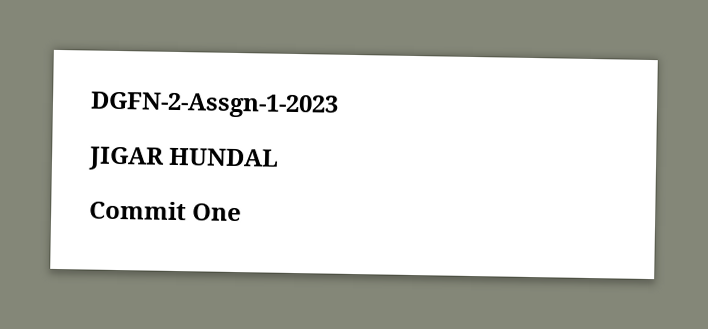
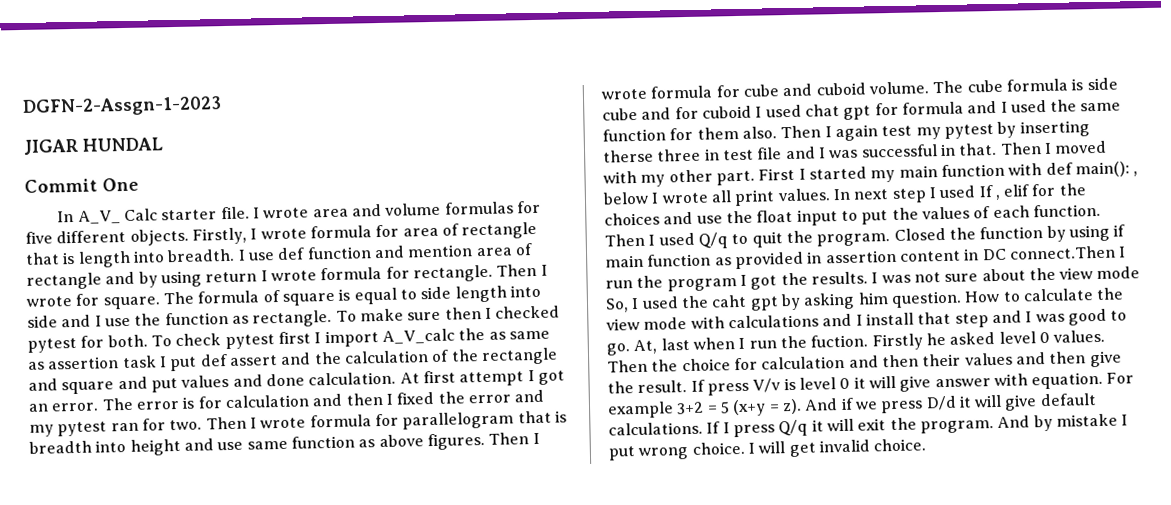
(243, 212) none -> [57,200,541,224] [25,221,538,246] [25,243,533,268] [26,263,548,290] [26,284,541,310] [27,305,561,328] [27,327,550,353] [28,347,558,372] [28,370,565,395] [28,389,545,412] [29,410,567,437] [29,432,540,456] [601,77,1118,100] [602,99,1122,121] [602,120,1090,142] [603,140,1108,163] [603,161,1139,187] [603,183,1086,207] [604,203,1101,226] [604,224,1126,249] [605,245,1127,270] [605,266,1141,292] [605,287,1125,313] [606,308,1128,331] [606,329,1106,356] [607,350,1122,373] [607,371,1135,396] [607,393,1097,419] [608,413,1129,438] [608,438,927,461] // In A_V_ Calc starter file. I wrote area and volume formulas for five different objects. Firstly, I wrote formula for area of rectangle that is length into breadth. I use def function and mention area of rectangle and by using return I wrote formula for rectangle. Then I wrote for square. The formula of square is equal to side length into side and I use the function as rectangle. To make sure then I checked pytest for both. To check pytest first I import A_V_calc the as same as assertion task I put def assert and the calculation of the rectangle and square and put values and done calculation. At first attempt I got an error. The error is for calculation and then I fixed the error and my pytest ran for two. Then I wrote formula for parallelogram that is breadth into height and use same function as above figures. Then I wrote formula for cube and cuboid volume. The cube formula is side cube and for cuboid I used chat gpt for formula and I used the same function for them also. Then I again test my pytest by inserting therse three in test file and I was successful in that. Then I moved with my other part. First I started my main function with def main(): , below I wrote all print values. In next step I used If , elif for the choices and use the float input to put the values of each function. Then I used Q/q to quit the program. Closed the function by using if main function as provided in assertion content in DC connect.Then I run the program I got the results. I was not sure about the view mode So, I used the caht gpt by asking him question. How to calculate the view mode with calculations and I install that step and I was good to go. At, last when I run the fuction. Firstly he asked level 0 values. Then the choice for calculation and then their values and then give the result. If press V/v is level 0 it will give answer with equation. For example 3+2 = 5 (x+y = z). And if we press D/d it will give default calculations. If I press Q/q it will exit the program. And by mistake I put wrong choice. I will get invalid choice.

